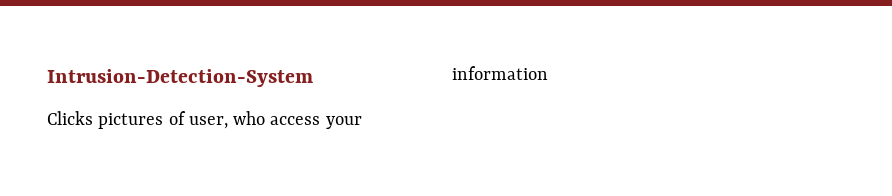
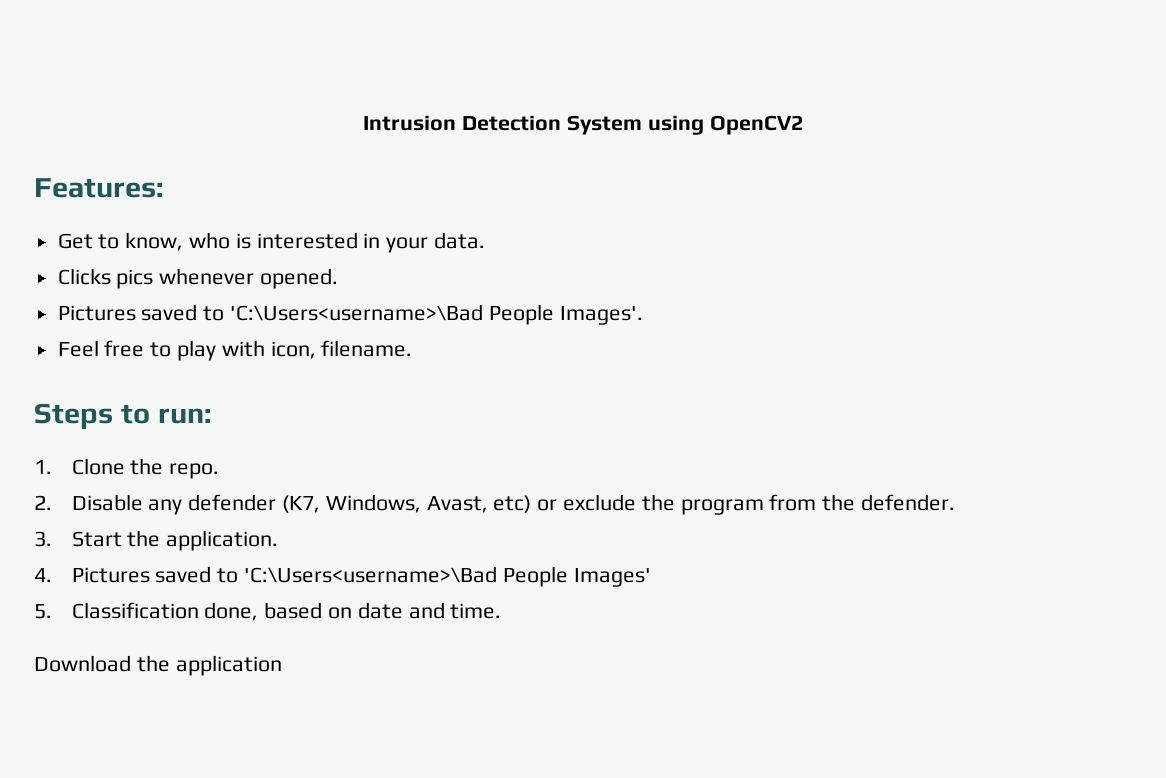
[47,69,313,87] [47,111,362,129] [452,66,548,80] Intrusion-Detection-System // Clicks pictures of user, who access your information -> [363,115,803,135] [34,178,163,198] [57,232,486,253] [57,268,339,289] [57,304,643,325] [57,340,413,361] [34,403,211,430] [34,458,220,479] [34,494,956,515] [34,530,279,551] [34,566,651,587] [34,602,502,621] [34,655,282,676] Intrusion Detection System using OpenCV2 // Features: // Get to know, who is interested in your data. // Clicks pics whenever opened. // Pictures saved to 'C:\Users<username>\Bad People Images'. // Feel free to play with icon, filename. // Steps to run: // 1. Clone the repo. // 2. Disable any defender (K7, Windows, Avast, etc) or exclude the program from the defender. // 3. Start the application. // 4. Pictures saved to 'C:\Users<username>\Bad People Images' // 5. Classification done, based on date and time. // Download the application

